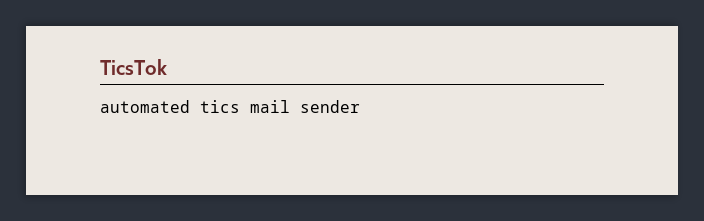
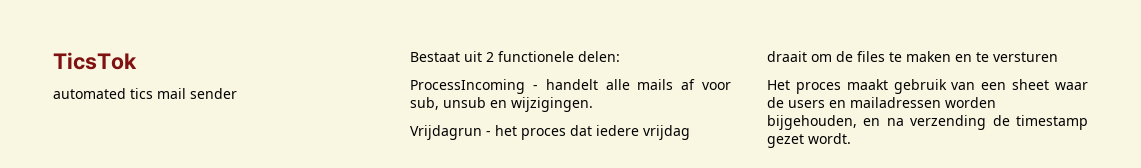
(360, 106) none -> [410,51,620,62] [410,79,731,94] [410,97,593,112] [410,125,690,140] [767,51,1058,62] [767,79,1088,94] [767,97,996,108] [767,115,1088,130] [767,133,851,148] // Bestaat uit 2 functionele delen: // ProcessIncoming - handelt alle mails af voor sub, unsub en wijzigingen. // Vrijdagrun - het proces dat iedere vrijdag draait om de files te maken en te versturen // Het proces maakt gebruik van een sheet waar de users en mailadressen worden bijgehouden, en na verzending de timestamp gezet wordt.

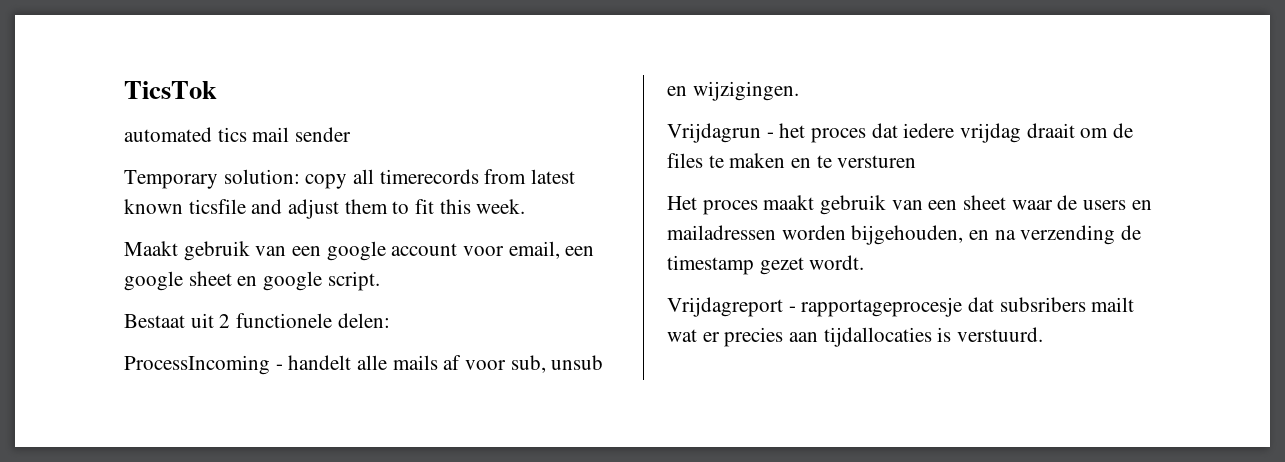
(237, 93) none -> [124,169,576,189] [124,199,526,219] [124,241,595,261] [124,271,380,291] // Temporary solution: copy all timerecords from latest known ticsfile and adjust them to fit this week. // Maakt gebruik van een google account voor email, een google sheet en google script.
(851, 138) none -> [667,297,1135,317] [667,327,1044,347] // Vrijdagreport - rapportageprocesje dat subsribers mailt wat er precies aan tijdallocaties is verstuurd.

